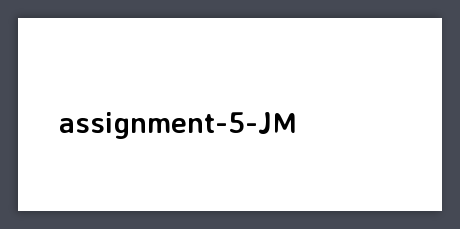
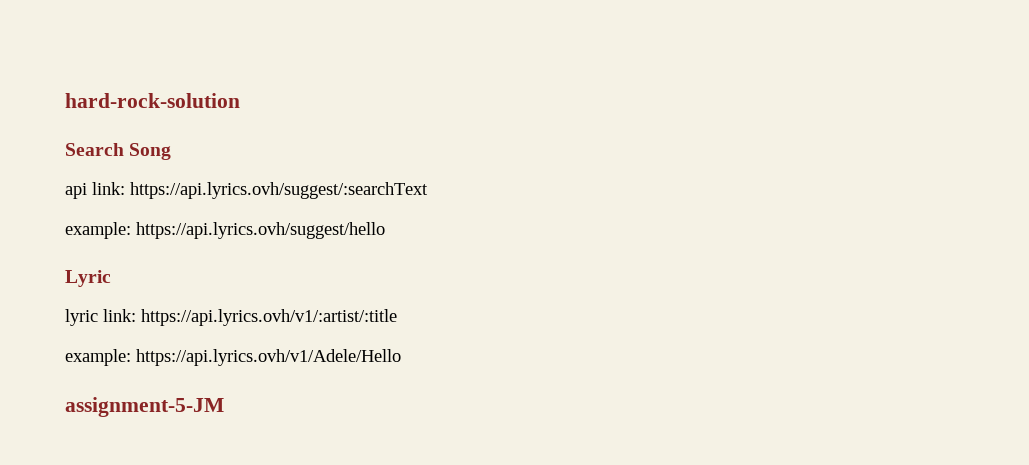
(59, 125) none -> [65,93,240,108] [65,143,172,160] [65,182,428,199] [65,222,385,239] [65,270,111,287] [65,309,397,326] [65,349,401,366] hard-rock-solution // Search Song // api link: https://api.lyrics.ovh/suggest/:searchText // example: https://api.lyrics.ovh/suggest/hello // Lyric // lyric link: https://api.lyrics.ovh/v1/:artist/:title // example: https://api.lyrics.ovh/v1/Adele/Hello //

